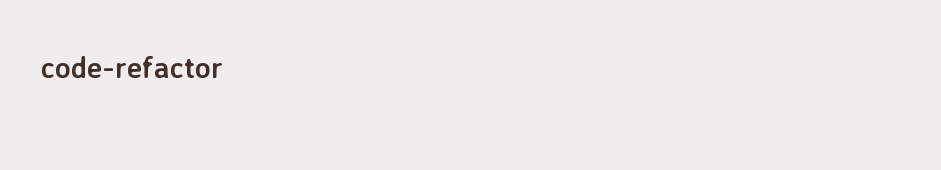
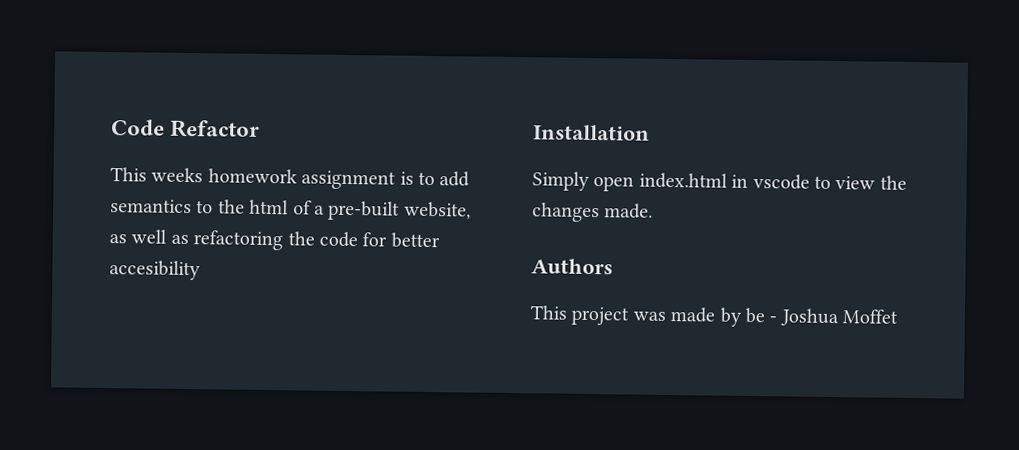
[41,56,223,78] code-refactor -> [111,119,261,138] [110,167,471,190] [110,199,471,221] [109,229,440,251] [109,260,201,281] [533,124,650,141] [532,171,907,192] [532,202,654,223] [531,258,613,275] [530,305,899,327] Code Refactor // This weeks homework assignment is to add semantics to the html of a pre-built website, as well as refactoring the code for better accesibility // Installation // Simply open index.html in vscode to view the changes made. // Authors // This project was made by be - Joshua Moffet

